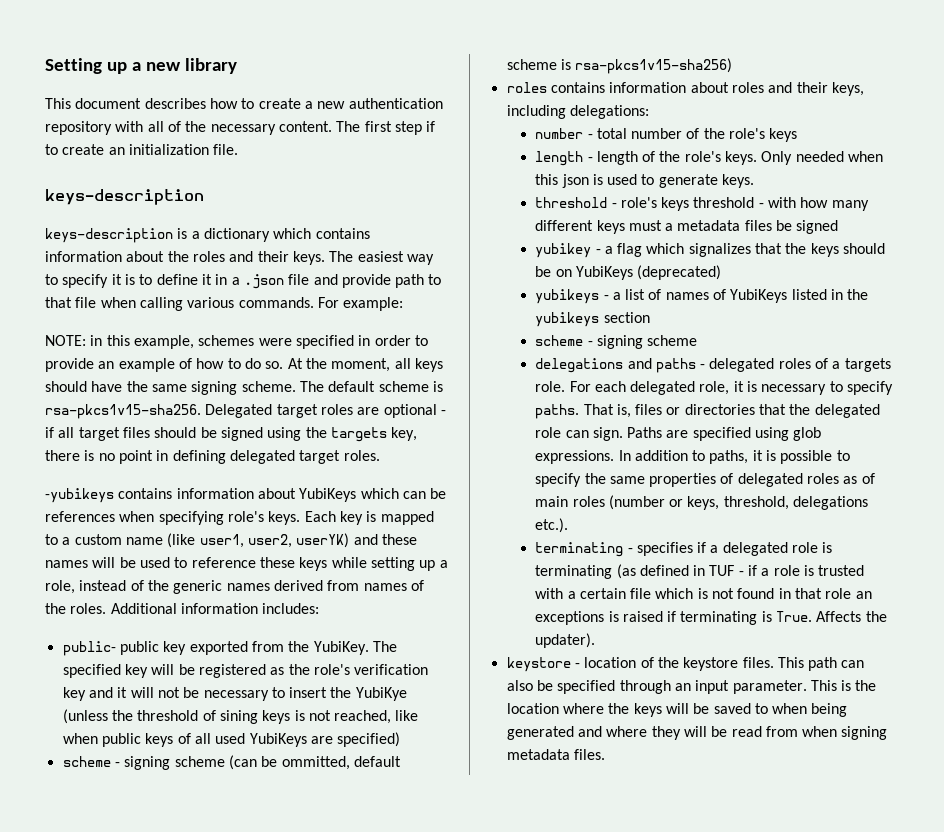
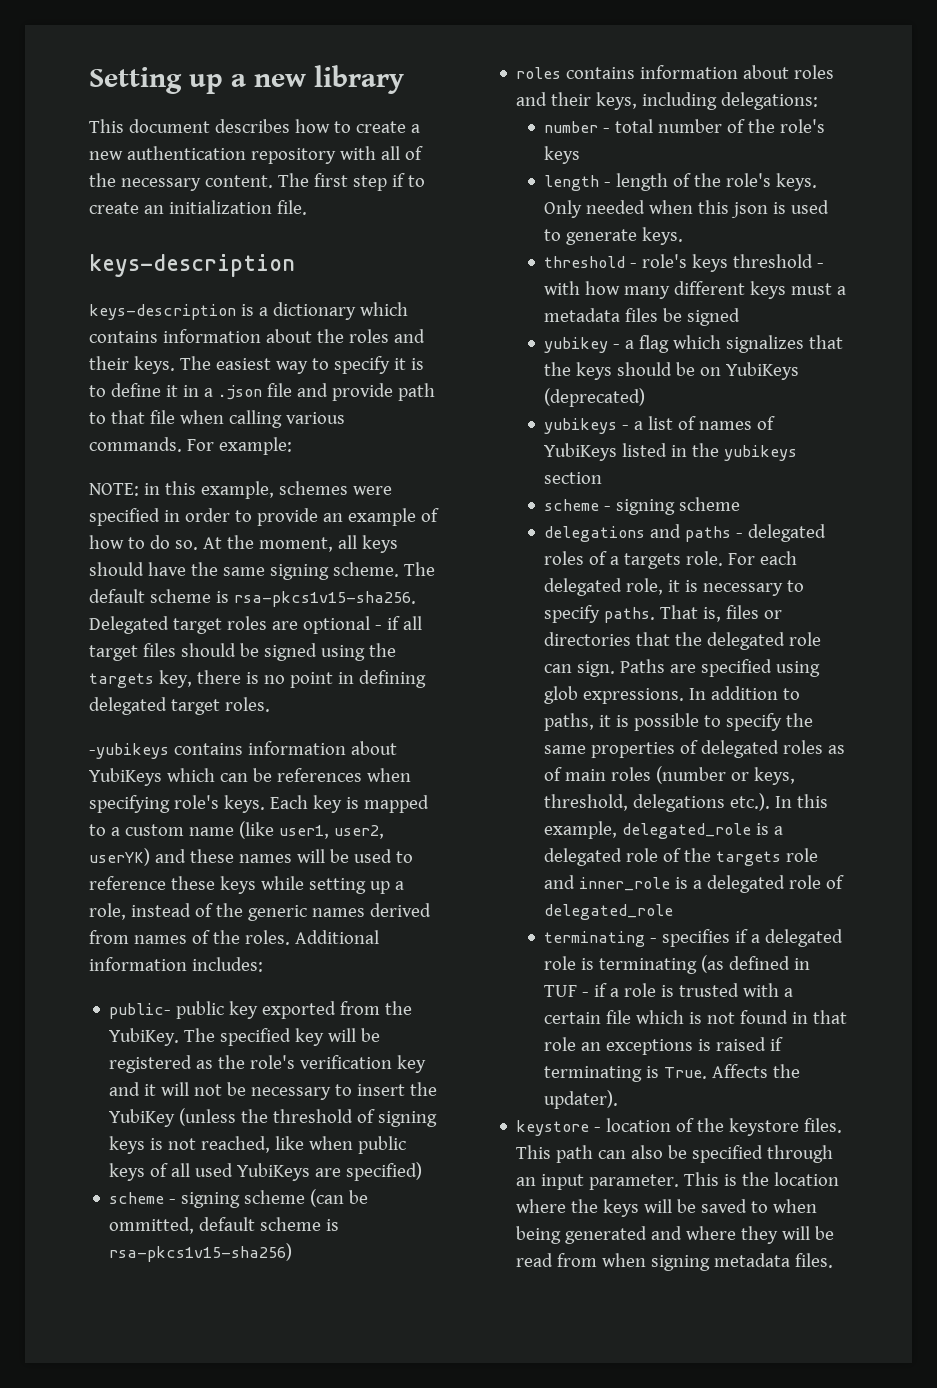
[355,687,407,701] YubiKye -> [109,1109,176,1127] YubiKey
[219,710,258,724] sining -> [378,1111,438,1127] signing
(569, 525) none -> [775,794,829,808] [544,821,784,839] [544,848,819,866] [544,875,845,893] [544,904,674,920] In this example, delegated_role is a delegated role of the targets role and inner_role is a delegated role of delegated_role

